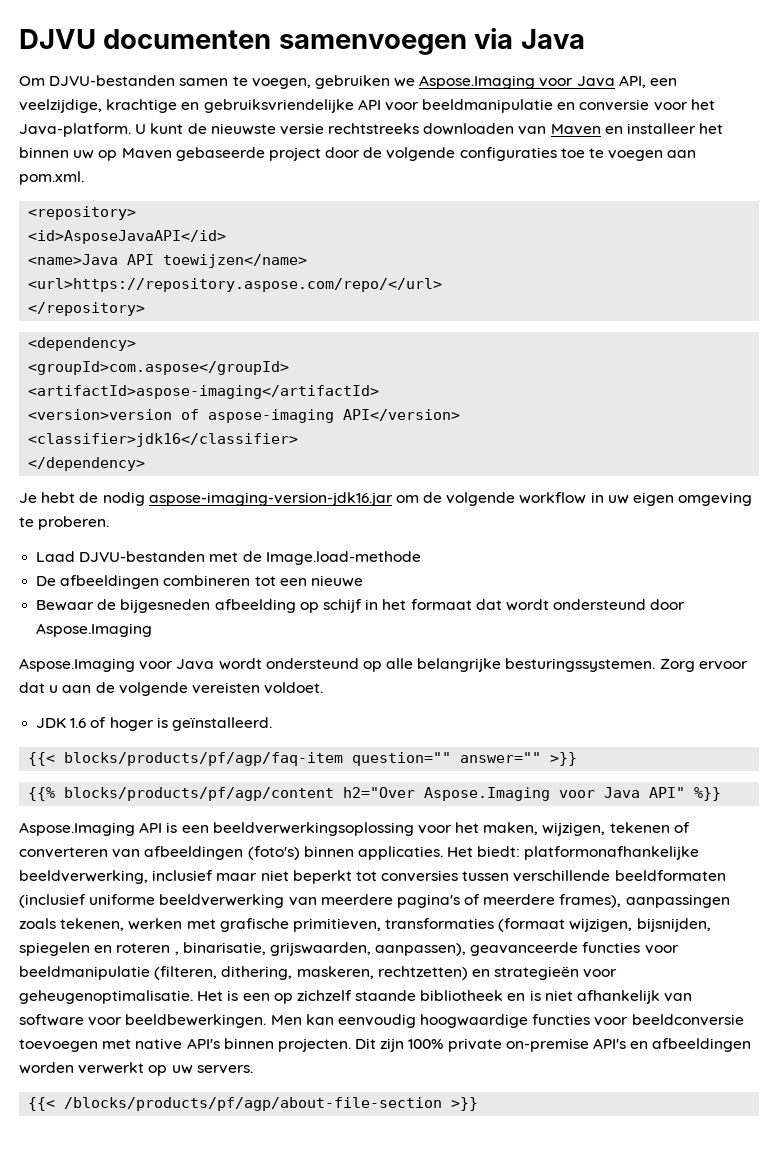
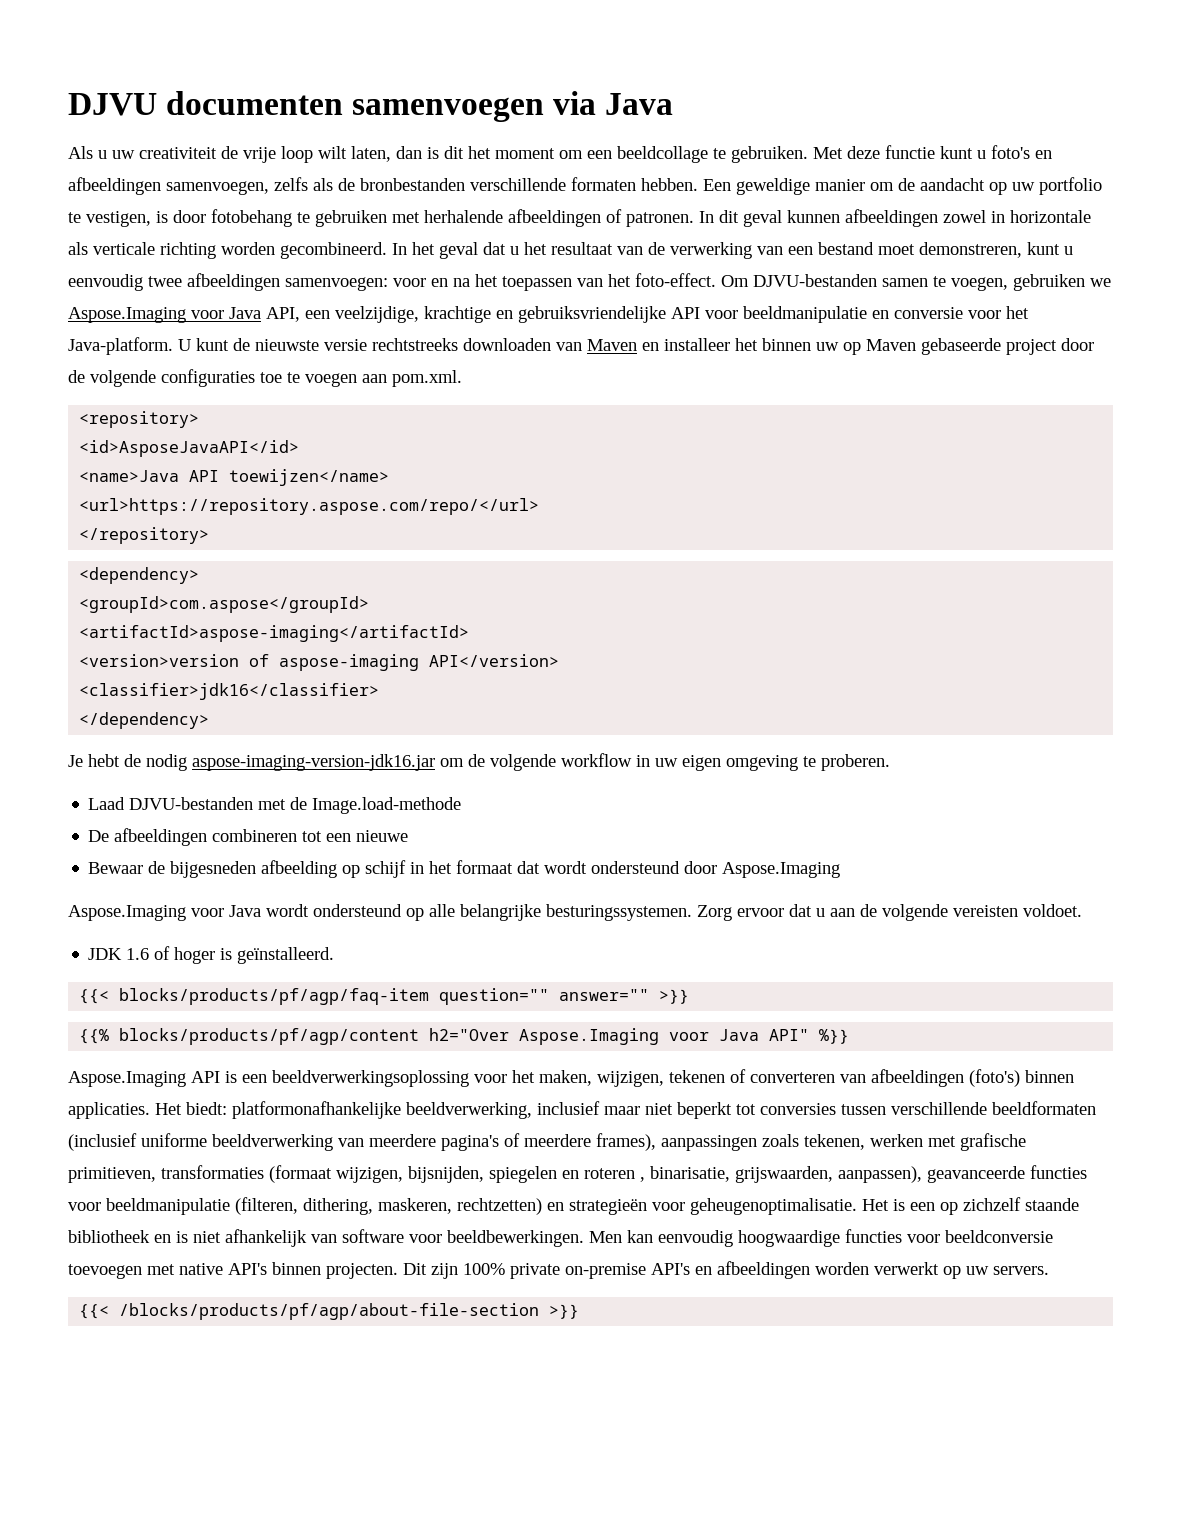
(585, 39) none -> [68,145,1052,163] [68,177,1102,195] [68,209,1091,227] [68,242,1073,259] [68,273,716,291] Als u uw creativiteit de vrije loop wilt laten, dan is dit het moment om een beeldcollage te gebruiken. Met deze functie kunt u foto's en afbeeldingen samenvoegen, zelfs als de bronbestanden verschillende formaten hebben. Een geweldige manier om de aandacht op uw portfolio te vestigen, is door fotobehang te gebruiken met herhalende afbeeldingen of patronen. In dit geval kunnen afbeeldingen zowel in horizontale als verticale richting worden gecombineerd. In het geval dat u het resultaat van de verwerking van een bestand moet demonstreren, kunt u eenvoudig twee afbeeldingen samenvoegen: voor en na het toepassen van het foto-effect.

